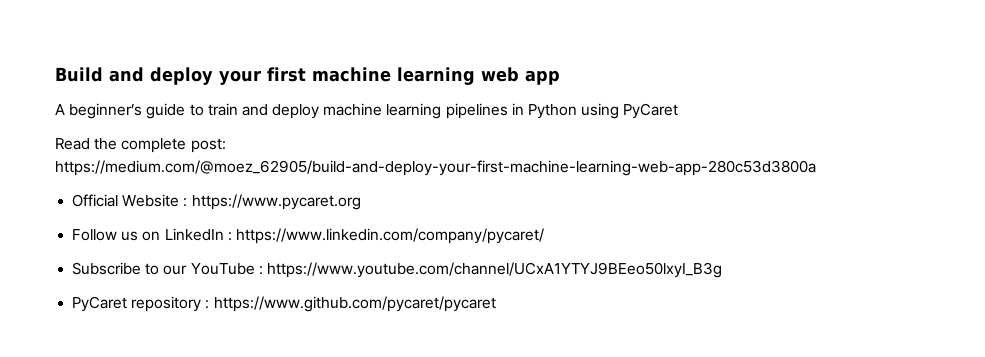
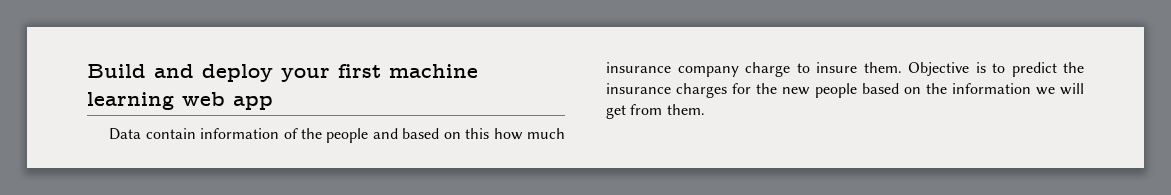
[55,103,679,119] [55,138,226,153] [55,160,816,176] [72,194,361,210] [72,228,544,244] [72,262,722,278] [72,296,496,312] A beginner’s guide to train and deploy machine learning pipelines in Python using PyCaret // Read the complete post: https://medium.com/@moez_62905/build-and-deploy-your-first-machine-learning-web-app-280c53d3800a // Official Website : https://www.pycaret.org // Follow us on LinkedIn : https://www.linkedin.com/company/pycaret/ // Subscribe to our YouTube : https://www.youtube.com/channel/UCxA1YTYJ9BEeo50lxyI_B3g // PyCaret repository : https://www.github.com/pycaret/pycaret -> [109,128,566,143] [606,62,1084,77] [606,83,1084,98] [606,104,705,119] Data contain information of the people and based on this how much insurance company charge to insure them. Objective is to predict the insurance charges for the new people based on the information we will get from them.

